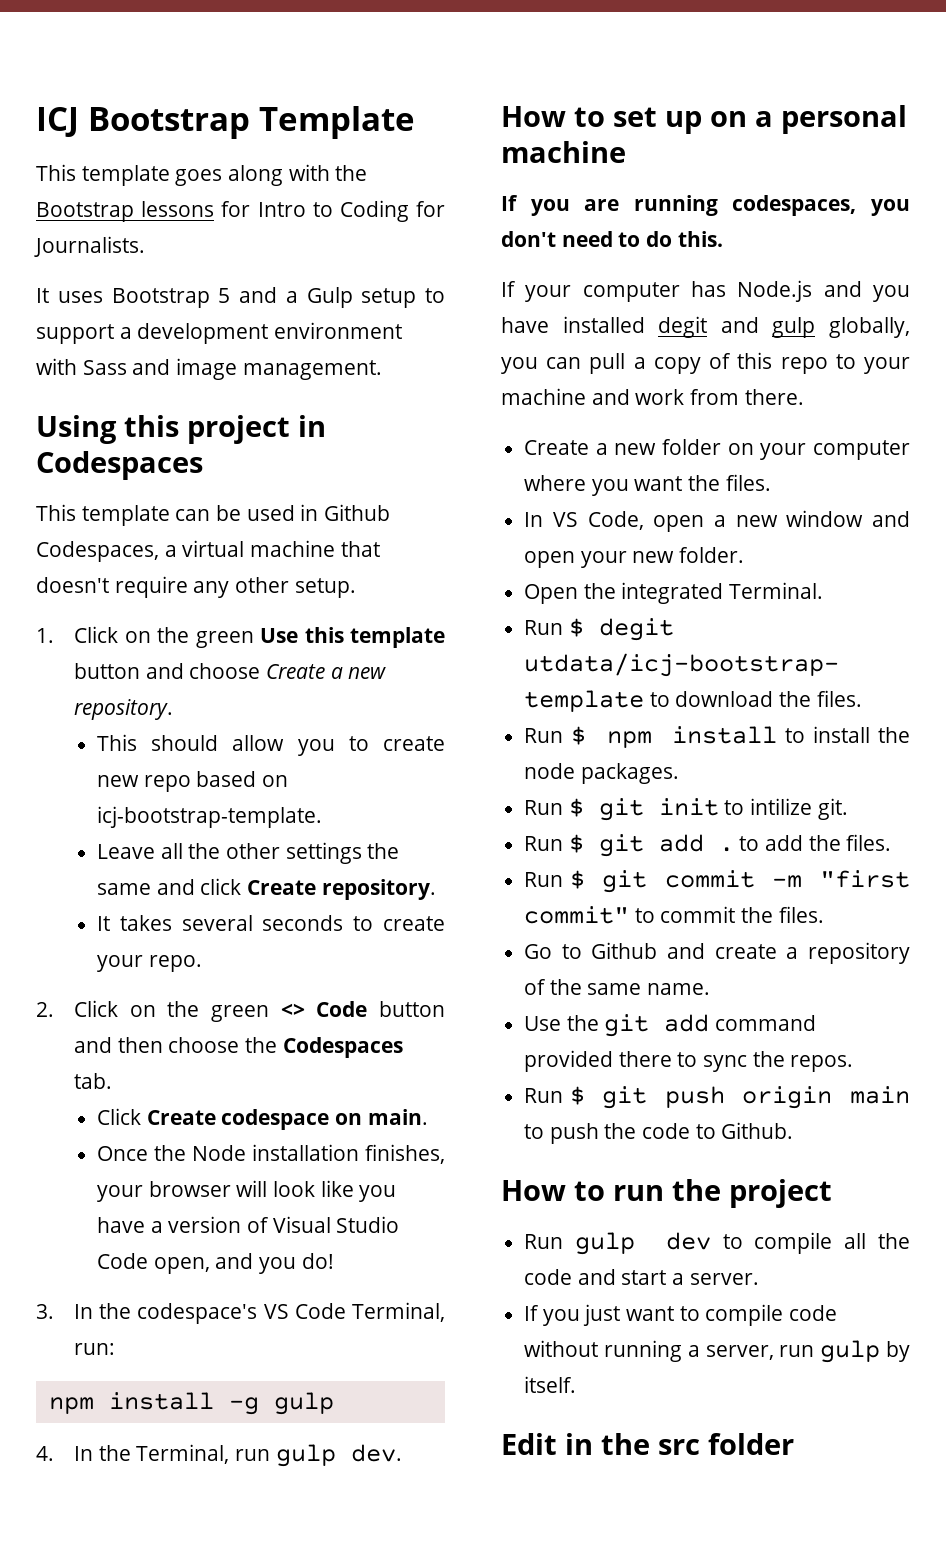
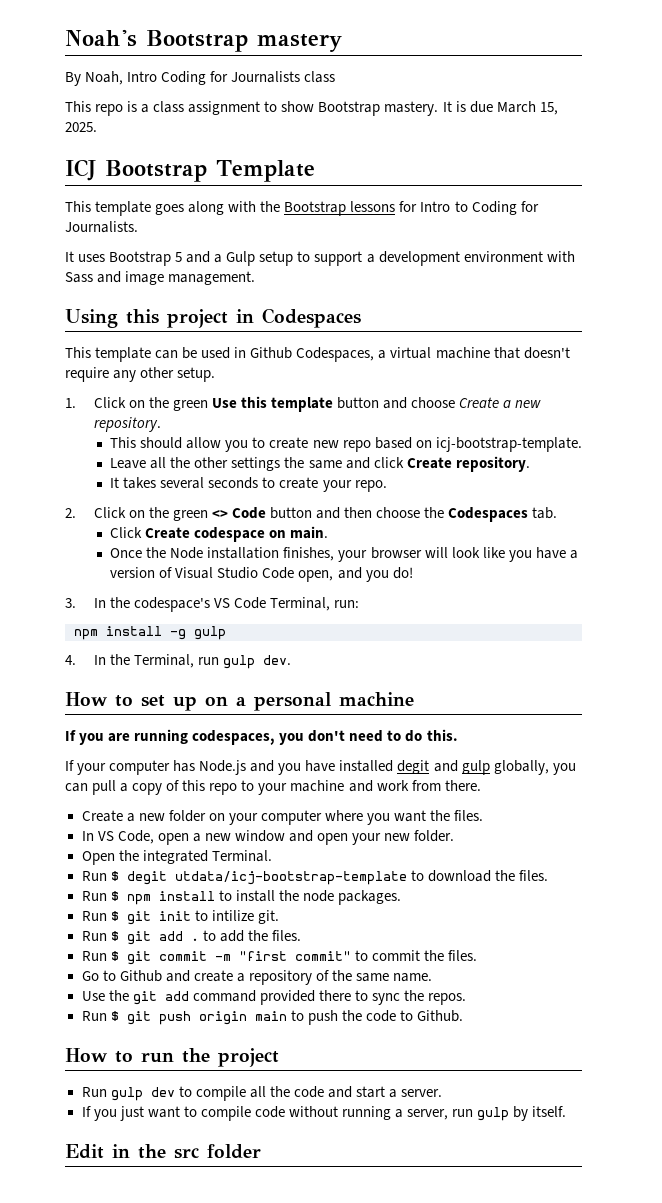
(36, 122) none -> [65,29,342,52] [65,71,336,86] [65,101,558,116] [65,122,97,132] Noah's Bootstrap mastery // By Noah, Intro Coding for Journalists class // This repo is a class assignment to show Bootstrap mastery. It is due March 15, 2025. //

